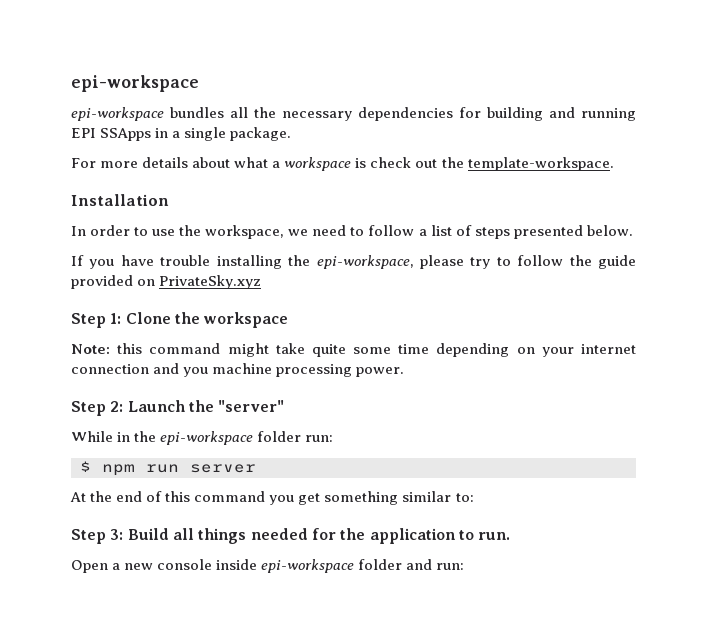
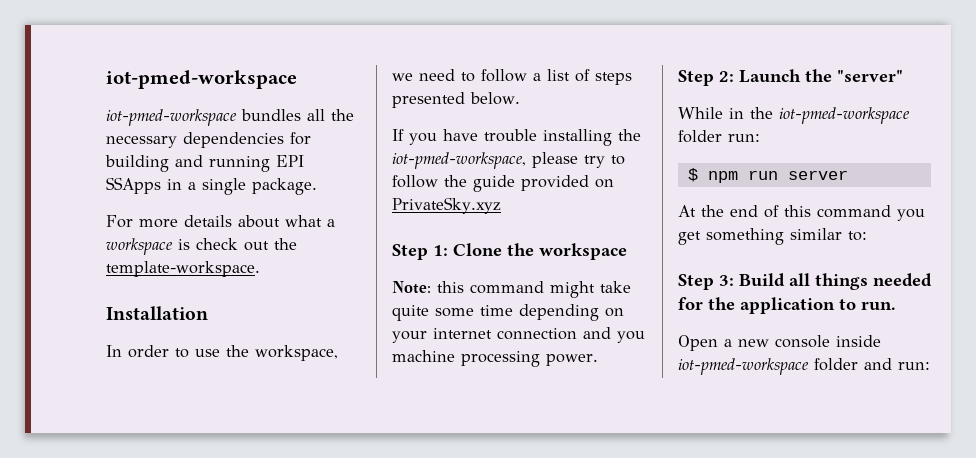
[71,75,199,92] [71,107,164,121] epi-workspace // epi-workspace -> [106,70,297,89] [106,109,237,126] iot-pmed-workspace // iot-pmed-workspace
[316,255,414,269] epi-workspace, -> [392,152,526,169] iot-pmed-workspace,
[160,431,254,445] epi-workspace -> [779,107,910,124] iot-pmed-workspace
[261,559,355,573] epi-workspace -> [678,358,809,375] iot-pmed-workspace

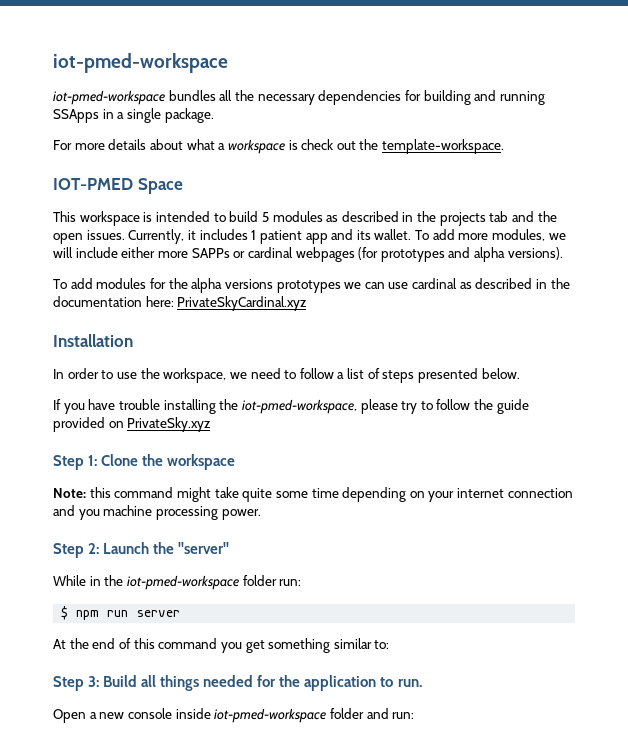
[276,155,304,167] EPI -> (545, 98) none
(260, 269) none -> [53,178,183,194] [53,211,557,226] [53,229,566,244] [53,247,563,262] [53,278,570,293] [53,296,308,311] // IOT-PMED Space // This workspace is intended to build 5 modules as described in the projects tab and the open issues. Currently, it includes 1 patient app and its wallet. To add more modules, we will include either more SAPPs or cardinal webpages (for prototypes and alpha versions). // To add modules for the alpha versions prototypes we can use cardinal as described in the documentation here: PrivateSkyCardinal.xyz

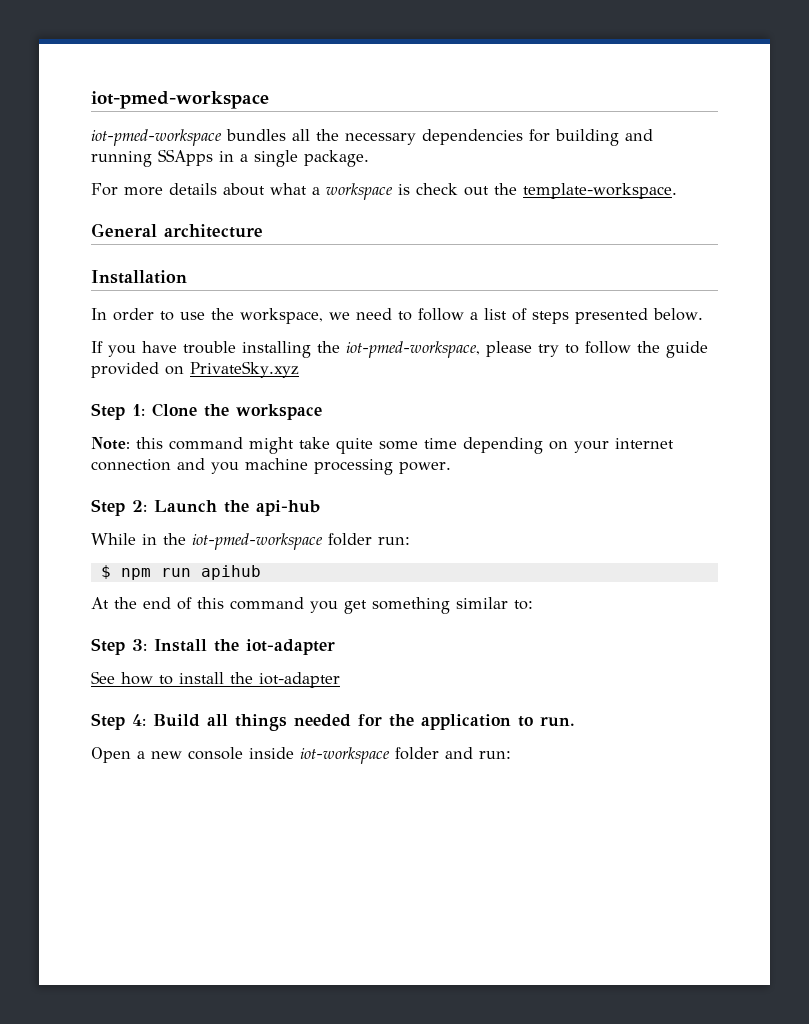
[53,178,183,194] [53,211,557,226] [53,229,566,244] [53,247,563,262] [53,278,570,293] [53,296,308,311] IOT-PMED Space // This workspace is intended to build 5 modules as described in the projects tab and the open issues. Currently, it includes 1 patient app and its wallet. To add more modules, we will include either more SAPPs or cardinal webpages (for prototypes and alpha versions). // To add modules for the alpha versions prototypes we can use cardinal as described in the documentation here: PrivateSkyCardinal.xyz -> [91,223,263,238] General architecture
[178,542,230,554] "server" -> [256,500,320,516] api-hub
[136,610,181,617] server -> [200,565,261,580] apihub
(100, 681) none -> [154,639,335,655] [91,671,340,688] [91,713,146,730] Install the iot-adapter // See how to install the iot-adapter // Step 4:
[214,708,327,723] iot-pmed-workspace -> [300,747,390,764] iot-workspace

